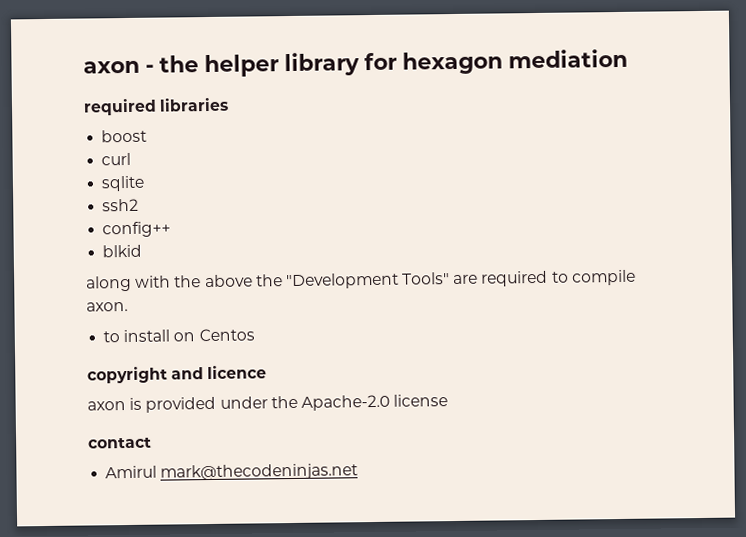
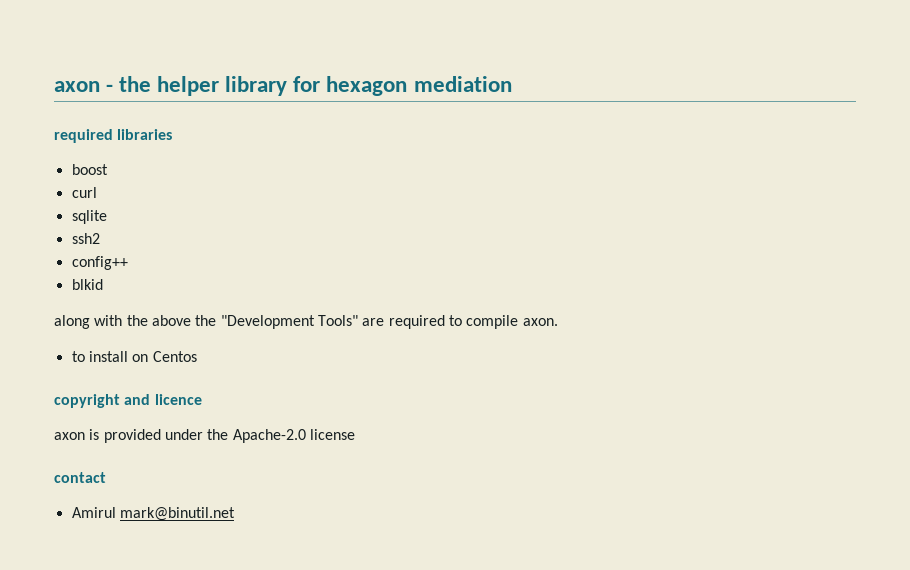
[160,463,359,481] mark@thecodeninjas.net -> [119,507,235,521] mark@binutil.net

